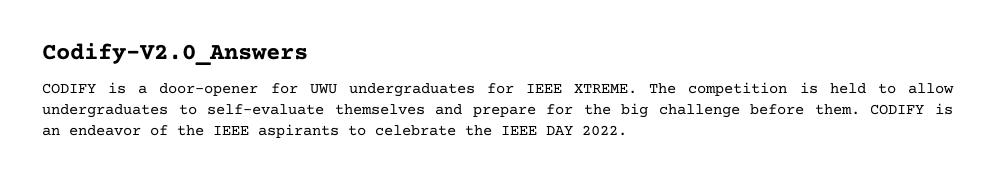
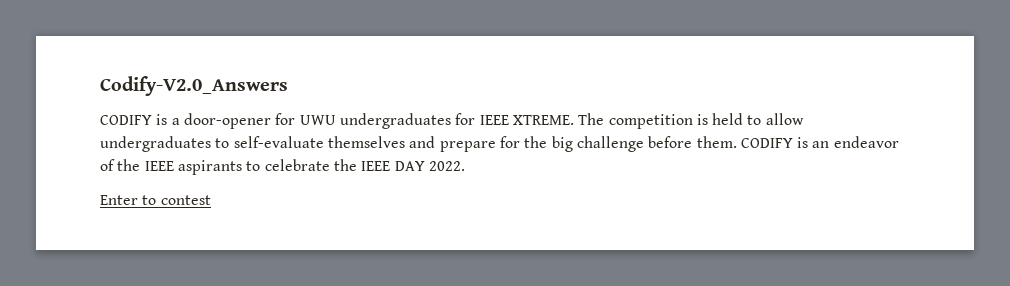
(627, 130) none -> [100,195,211,205] // Enter to contest

